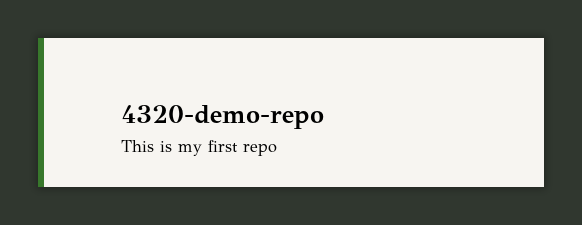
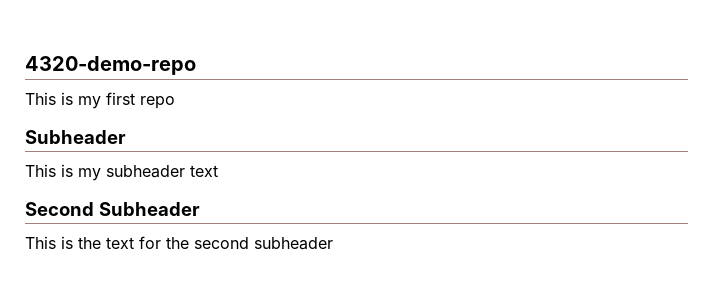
(277, 150) none -> [25,130,126,144] [25,164,218,181] [25,202,200,216] [25,236,333,250] // Subheader // This is my subheader text // Second Subheader // This is the text for the second subheader

